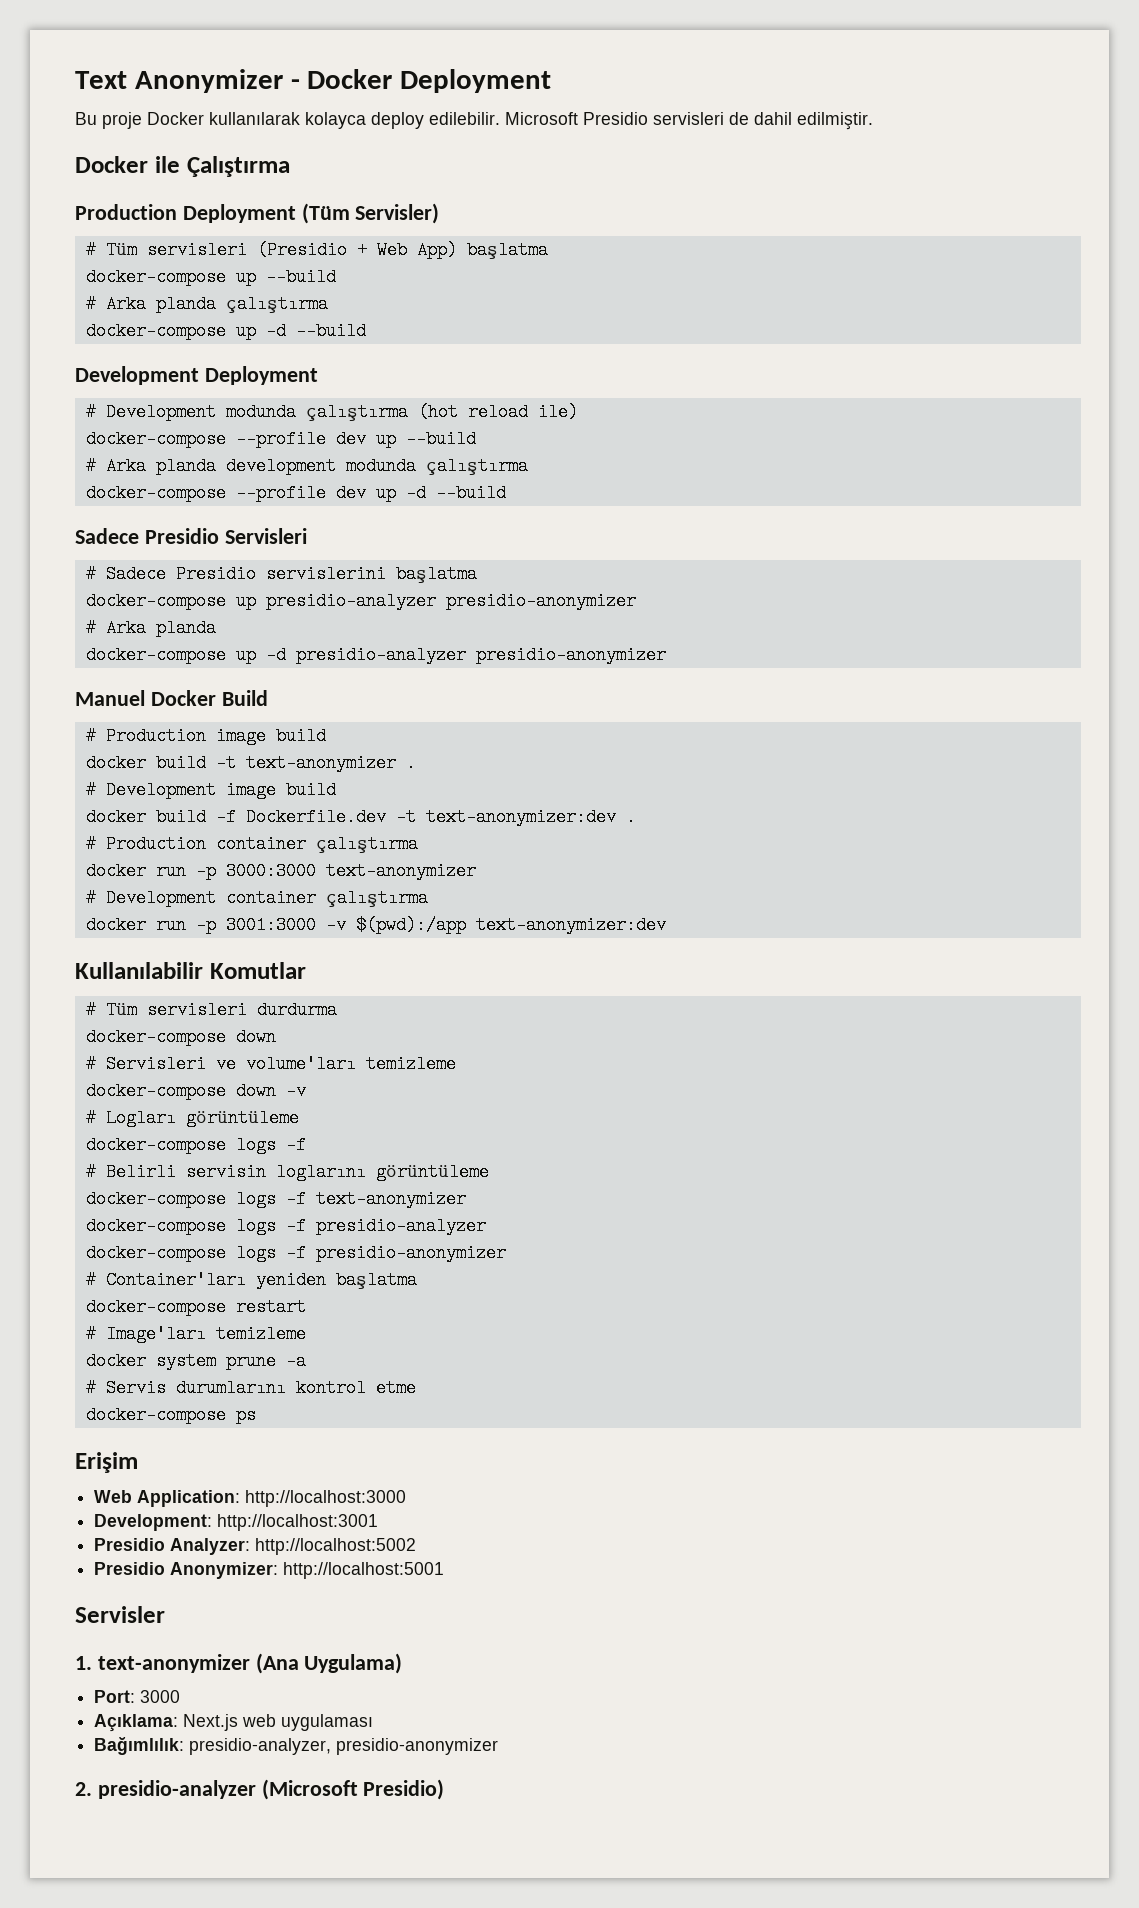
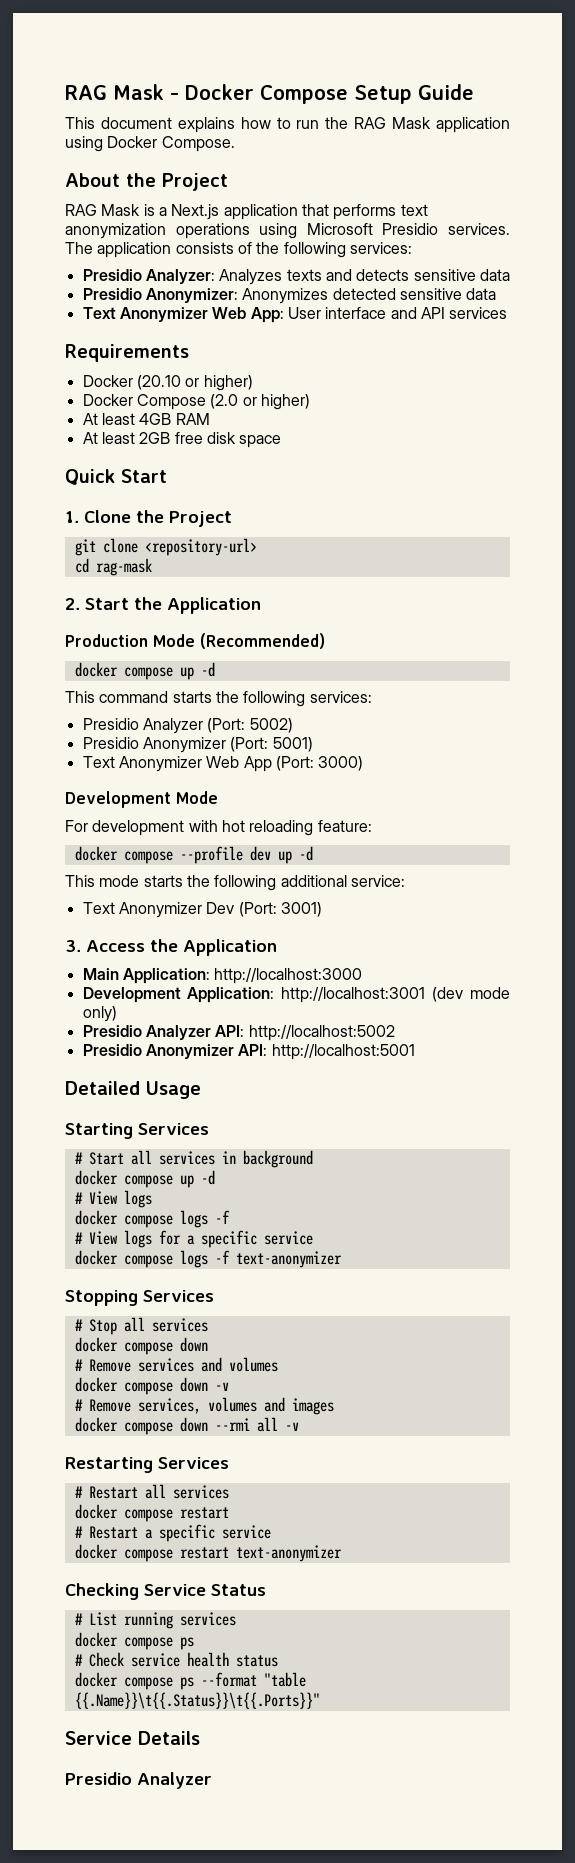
[75,69,552,93] [75,112,873,130] [75,156,290,177] [75,203,440,224] [85,241,548,259] [85,268,336,286] [85,295,328,313] [85,322,366,340] [75,366,318,385] [85,403,578,421] [85,430,476,448] [85,457,528,475] [85,484,506,502] [75,528,307,544] [85,565,477,583] [85,592,636,610] [85,619,216,637] [85,646,666,664] [75,690,268,706] [85,727,326,745] [85,754,416,772] [85,781,336,799] [85,808,636,826] [85,835,418,853] [85,862,476,880] [85,889,428,907] [85,916,666,934] [75,962,306,979] [85,1001,337,1019] [85,1028,276,1046] [85,1055,456,1073] [85,1082,306,1100] [85,1109,299,1127] [85,1136,306,1154] [85,1163,489,1181] [85,1190,466,1208] [85,1217,486,1235] [85,1244,506,1262] [85,1271,417,1289] [85,1298,306,1316] [85,1325,306,1343] [85,1352,306,1370] [85,1379,416,1397] [85,1406,256,1424] [75,1452,138,1473] [94,1490,407,1507] [94,1514,379,1531] [94,1538,417,1555] [94,1562,445,1579] [75,1606,165,1623] [75,1653,403,1674] [94,1690,181,1703] [94,1714,374,1732] [94,1737,499,1755] [75,1779,445,1800] Text Anonymizer - Docker Deployment // Bu proje Docker kullanılarak kolayca deploy edilebilir. Microsoft Presidio servisleri de dahil edilmiştir. // Docker ile Çalıştırma // Production Deployment (Tüm Servisler) // # Tüm servisleri (Presidio + Web App) başlatma // docker-compose up --build // # Arka planda çalıştırma // docker-compose up -d --build // Development Deployment // # Development modunda çalıştırma (hot reload ile) // docker-compose --profile dev up --build // # Arka planda development modunda çalıştırma // docker-compose --profile dev up -d --build // Sadece Presidio Servisleri // # Sadece Presidio servislerini başlatma // docker-compose up presidio-analyzer presidio-anonymizer // # Arka planda // docker-compose up -d presidio-analyzer presidio-anonymizer // Manuel Docker Build // # Production image build // docker build -t text-anonymizer . // # Development image build // docker build -f Dockerfile.dev -t text-anonymizer:dev . // # Production container çalıştırma // docker run -p 3000:3000 text-anonymizer // # Development container çalıştırma // docker run -p 3001:3000 -v $(pwd):/app text-anonymizer:dev // Kullanılabilir Komutlar // # Tüm servisleri durdurma // docker-compose down // # Servisleri ve volume'ları temizleme // docker-compose down -v // # Logları görüntüleme // docker-compose logs -f // # Belirli servisin loglarını görüntüleme // docker-compose logs -f text-anonymizer // docker-compose logs -f presidio-analyzer // docker-compose logs -f presidio-anonymizer // # Container'ları yeniden başlatma // docker-compose restart // # Image'ları temizleme // docker system prune -a // # Servis durumlarını kontrol etme // docker-compose ps // Erişim // Web Application: http://localhost:3000 // Development: http://localhost:3001 // Presidio Analyzer: http://localhost:5002 // Presidio Anonymizer: http://localhost:5001 // Servisler // 1. text-anonymizer (Ana Uygulama) // Port: 3000 // Açıklama: Next.js web uygulaması // Bağımlılık: presidio-analyzer, presidio-anonymizer // 2. presidio-analyzer (Microsoft Presidio) -> [65,84,474,104] [65,117,511,133] [65,136,235,152] [65,173,228,191] [65,204,428,220] [65,223,511,239] [65,242,412,258] [82,269,510,285] [82,288,497,304] [82,307,508,323] [65,344,189,362] [82,375,253,391] [82,394,310,410] [82,413,210,425] [82,432,282,448] [65,469,167,485] [65,510,232,527] [74,538,257,556] [74,558,152,576] [65,597,261,614] [65,633,325,649] [74,662,215,680] [65,691,372,707] [82,718,293,734] [82,737,313,753] [82,756,364,772] [65,791,218,808] [65,820,372,836] [74,846,313,864] [65,875,405,891] [82,902,322,918] [65,939,277,956] [82,968,363,984] [82,987,510,1003] [82,1006,117,1022] [82,1025,395,1041] [82,1044,415,1060] [65,1081,201,1099] [65,1123,209,1139] [74,1150,313,1168] [74,1170,215,1188] [74,1190,152,1208] [74,1210,230,1228] [74,1230,313,1248] [74,1250,342,1268] [65,1290,214,1306] [74,1317,208,1335] [74,1337,208,1355] [74,1357,278,1372] [74,1377,229,1395] [74,1397,334,1415] [74,1417,299,1435] [65,1457,229,1473] [74,1484,229,1499] [74,1504,229,1522] [74,1524,271,1542] [74,1544,342,1562] [65,1583,266,1600] [74,1612,236,1629] [74,1632,194,1650] [74,1652,278,1667] [74,1672,306,1690] [74,1692,320,1709] [65,1731,200,1745] [65,1772,212,1789] RAG Mask - Docker Compose Setup Guide // This document explains how to run the RAG Mask application using Docker Compose. // About the Project // RAG Mask is a Next.js application that performs text anonymization operations using Microsoft Presidio services. The application consists of the following services: // Presidio Analyzer: Analyzes texts and detects sensitive data // Presidio Anonymizer: Anonymizes detected sensitive data // Text Anonymizer Web App: User interface and API services // Requirements // Docker (20.10 or higher) // Docker Compose (2.0 or higher) // At least 4GB RAM // At least 2GB free disk space // Quick Start // 1. Clone the Project // git clone <repository-url> // cd rag-mask // 2. Start the Application // Production Mode (Recommended) // docker compose up -d // This command starts the following services: // Presidio Analyzer (Port: 5002) // Presidio Anonymizer (Port: 5001) // Text Anonymizer Web App (Port: 3000) // Development Mode // For development with hot reloading feature: // docker compose --profile dev up -d // This mode starts the following additional service: // Text Anonymizer Dev (Port: 3001) // 3. Access the Application // Main Application: http://localhost:3000 // Development Application: http://localhost:3001 (dev mode only) // Presidio Analyzer API: http://localhost:5002 // Presidio Anonymizer API: http://localhost:5001 // Detailed Usage // Starting Services // # Start all services in background // docker compose up -d // # View logs // docker compose logs -f // # View logs for a specific service // docker compose logs -f text-anonymizer // Stopping Services // # Stop all services // docker compose down // # Remove services and volumes // docker compose down -v // # Remove services, volumes and images // docker compose down --rmi all -v // Restarting Services // # Restart all services // docker compose restart // # Restart a specific service // docker compose restart text-anonymizer // Checking Service Status // # List running services // docker compose ps // # Check service health status // docker compose ps --format "table {{.Name}}\t{{.Status}}\t{{.Ports}}" // Service Details // Presidio Analyzer

